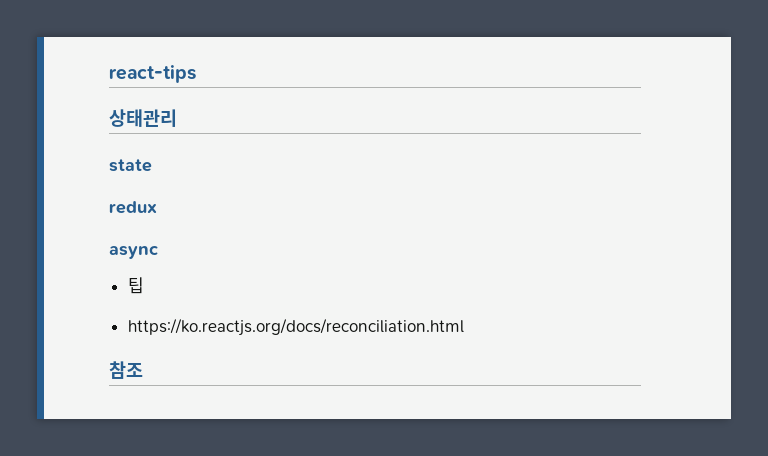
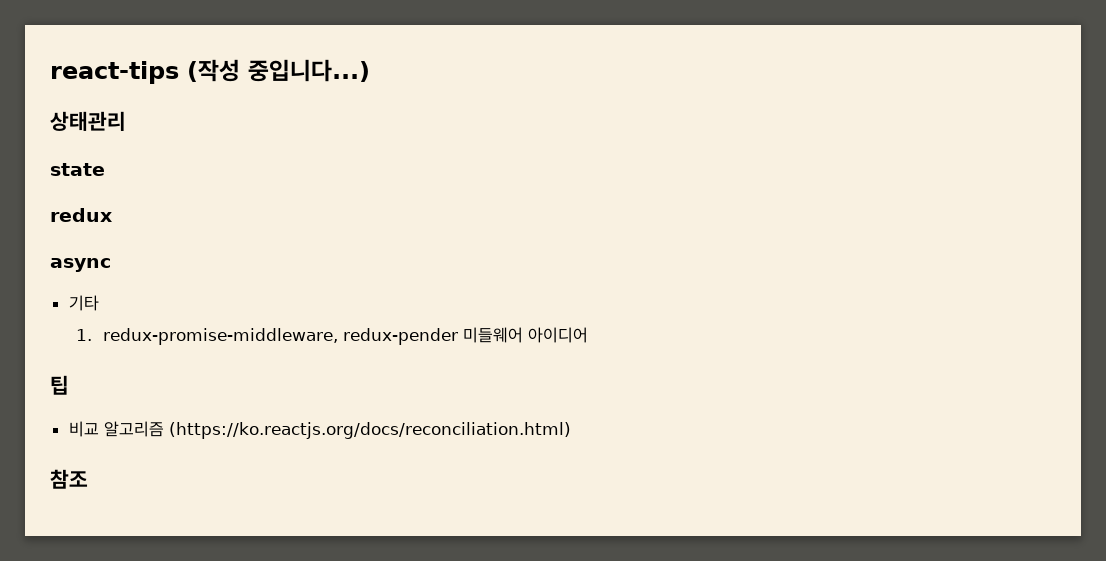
(196, 74) none -> [187,59,370,82] (작성 중입니다...)
[127,277,144,294] [127,318,464,336] 팁 // https://ko.reactjs.org/docs/reconciliation.html -> [68,295,99,311] [76,327,588,345] [50,375,69,395] [68,421,571,439] 기타 // 1. redux-promise-middleware, redux-pender 미들웨어 아이디어 // 팁 // 비교 알고리즘 (https://ko.reactjs.org/docs/reconciliation.html)

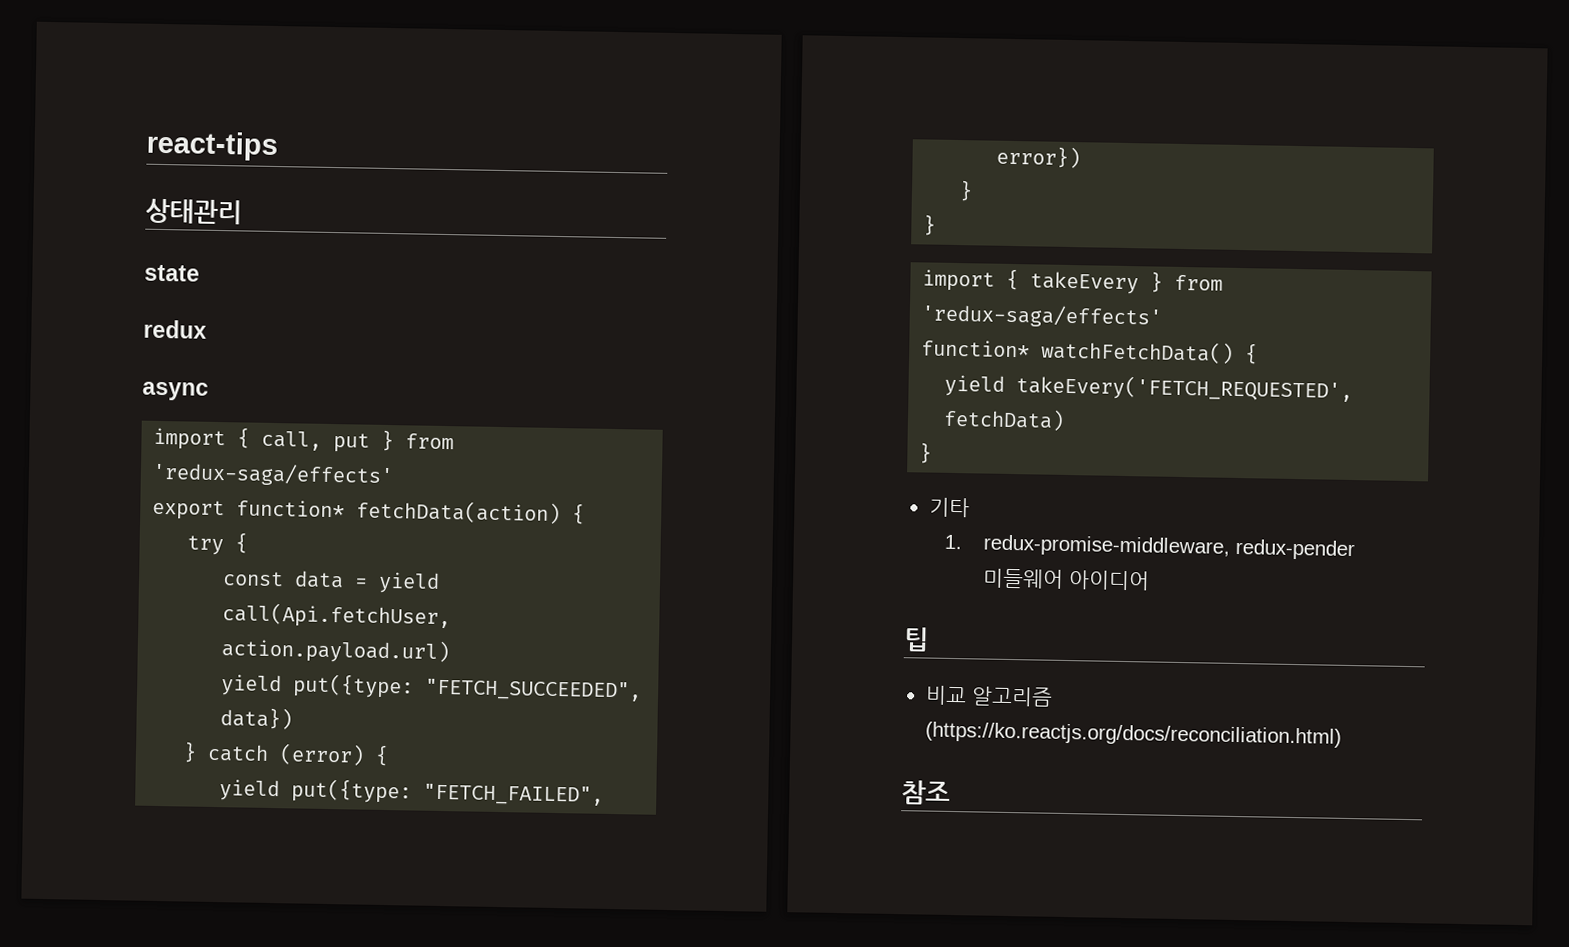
[187,59,370,82] (작성 중입니다...) -> (278, 146) none
(111, 265) none -> [153,427,455,453] [152,461,395,488] [152,499,586,525] [187,532,249,556] [222,570,441,594] [222,602,452,630] [221,637,451,665] [221,673,643,702] [220,707,294,730] [183,741,390,767] [219,778,605,806] [996,145,1082,169] [959,180,974,202] [923,214,937,236] [922,268,1224,295] [921,303,1163,329] [921,339,1259,365] [944,374,1354,404] [943,407,1066,431] [919,442,933,464] // import { call, put } from 'redux-saga/effects' // export function* fetchData(action) { // try { // const data = yield call(Api.fetchUser, action.payload.url) // yield put({type: "FETCH_SUCCEEDED", data}) // } catch (error) { // yield put({type: "FETCH_FAILED", error}) // } // } // import { takeEvery } from 'redux-saga/effects' // function* watchFetchData() { // yield takeEvery('FETCH_REQUESTED', fetchData) // }

